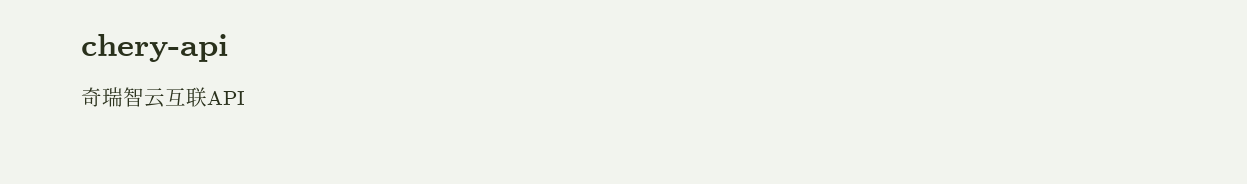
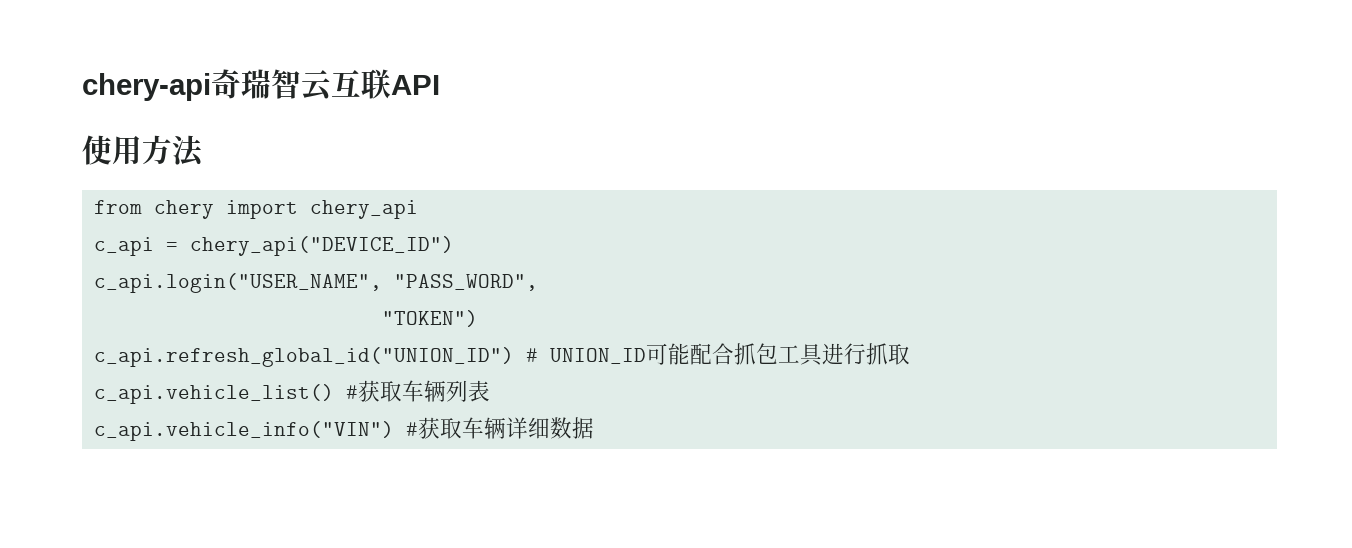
(228, 48) // -> (211, 87) none
(245, 98) none -> [82,135,204,167] [94,200,418,219] [94,236,454,256] [94,273,538,293] [382,310,478,327] [94,343,910,367] [94,380,490,404] [94,417,594,441] // 使用方法 // from chery import chery_api // c_api = chery_api("DEVICE_ID") // c_api.login("USER_NAME", "PASS_WORD", // "TOKEN") // c_api.refresh_global_id("UNION_ID") # UNION_ID可能配合抓包工具进行抓取 // c_api.vehicle_list() #获取车辆列表 // c_api.vehicle_info("VIN") #获取车辆详细数据

